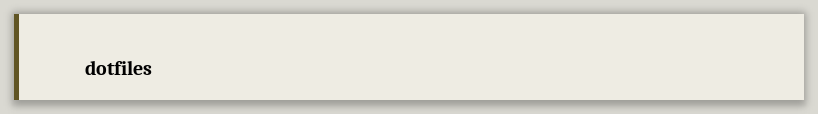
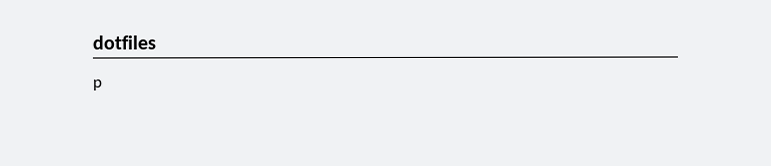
(152, 67) none -> [92,79,103,91] // p

